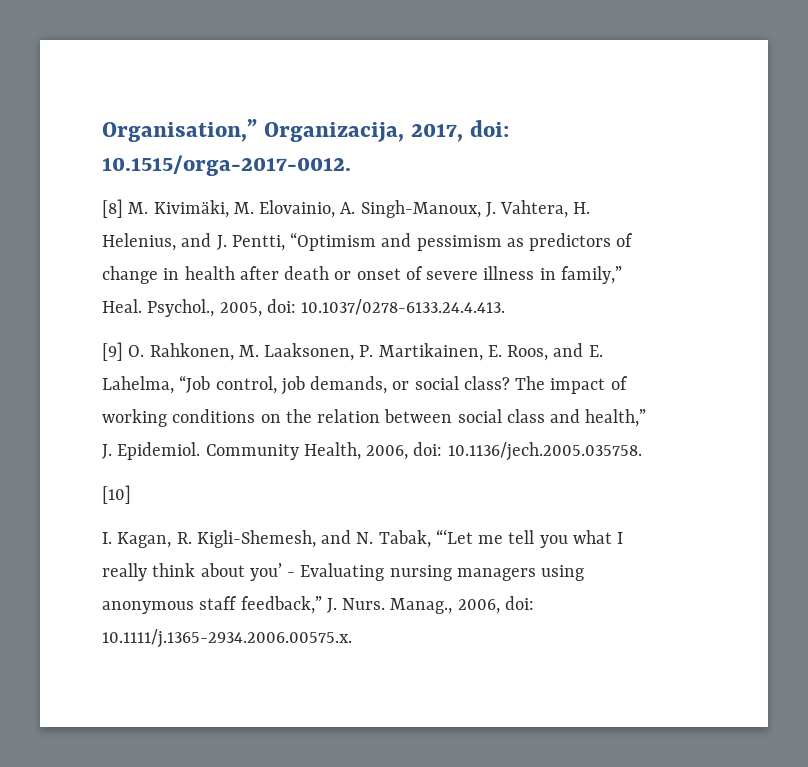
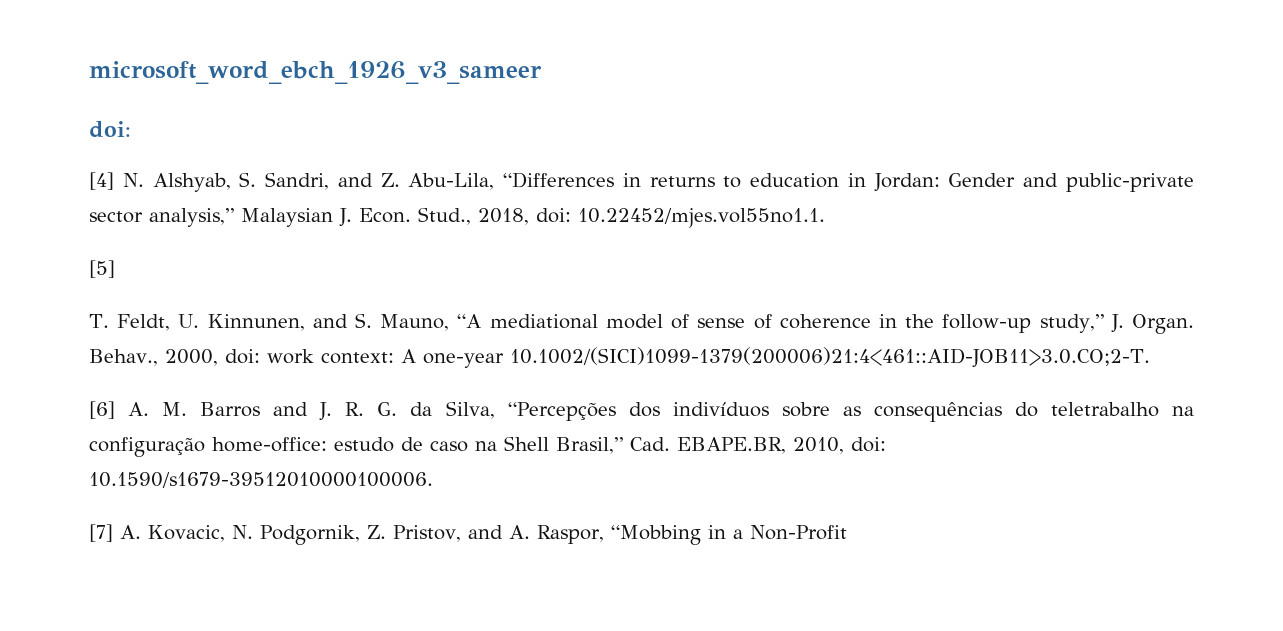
[102,119,510,142] [102,155,351,176] [102,199,591,218] [102,232,634,251] [102,266,622,284] [102,299,506,317] [102,342,603,361] [102,375,628,395] [102,409,647,427] [102,442,642,461] [102,485,131,504] [102,529,624,548] [102,563,585,581] [102,596,534,614] [102,629,352,648] Organisation,” Organizacija, 2017, doi: 10.1515/orga-2017-0012. // [8] M. Kivimäki, M. Elovainio, A. Singh-Manoux, J. Vahtera, H. Helenius, and J. Pentti, “Optimism and pessimism as predictors of change in health after death or onset of severe illness in family,” Heal. Psychol., 2005, doi: 10.1037/0278-6133.24.4.413. // [9] O. Rahkonen, M. Laaksonen, P. Martikainen, E. Roos, and E. Lahelma, “Job control, job demands, or social class? The impact of working conditions on the relation between social class and health,” J. Epidemiol. Community Health, 2006, doi: 10.1136/jech.2005.035758. // [10] // I. Kagan, R. Kigli-Shemesh, and N. Tabak, “‘Let me tell you what I really think about you’ - Evaluating nursing managers using anonymous staff feedback,” J. Nurs. Manag., 2006, doi: 10.1111/j.1365-2934.2006.00575.x. -> [89,61,542,84] [89,121,131,138] [89,172,1194,192] [89,207,825,228] [89,260,115,278] [89,313,1194,334] [89,347,1150,368] [89,401,1194,422] [89,436,886,457] [89,472,433,488] [89,524,847,545] microsoft_word_ebch_1926_v3_sameer // doi: // [4] N. Alshyab, S. Sandri, and Z. Abu-Lila, “Differences in returns to education in Jordan: Gender and public-private sector analysis,” Malaysian J. Econ. Stud., 2018, doi: 10.22452/mjes.vol55no1.1. // [5] // T. Feldt, U. Kinnunen, and S. Mauno, “A mediational model of sense of coherence in the follow-up study,” J. Organ. Behav., 2000, doi: work context: A one-year 10.1002/(SICI)1099-1379(200006)21:4<461::AID-JOB11>3.0.CO;2-T. // [6] A. M. Barros and J. R. G. da Silva, “Percepções dos indivíduos sobre as consequências do teletrabalho na configuração home-office: estudo de caso na Shell Brasil,” Cad. EBAPE.BR, 2010, doi: 10.1590/s1679-39512010000100006. // [7] A. Kovacic, N. Podgornik, Z. Pristov, and A. Raspor, “Mobbing in a Non-Profit

